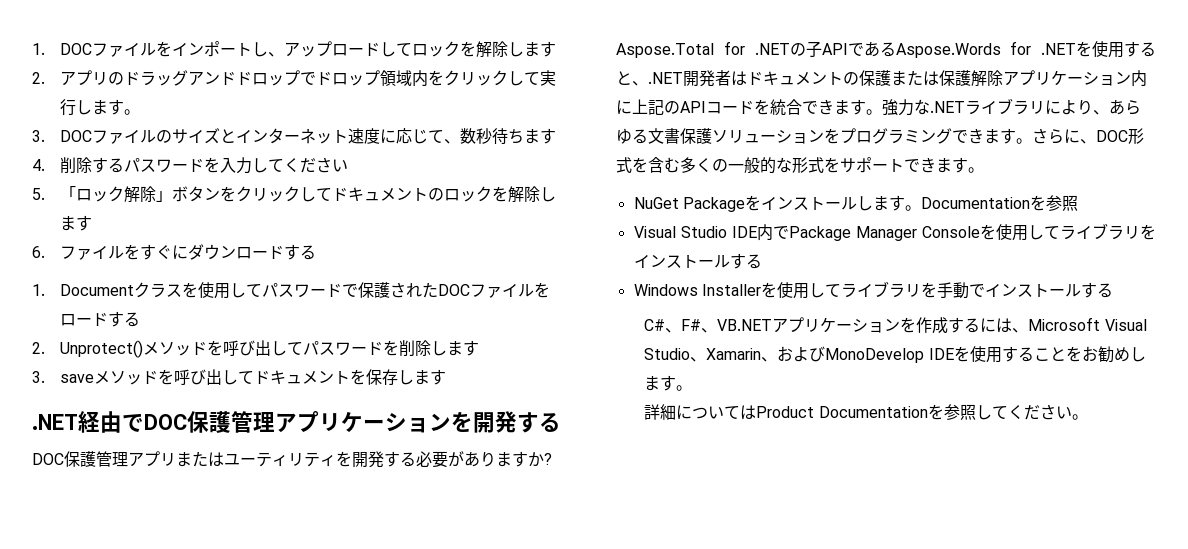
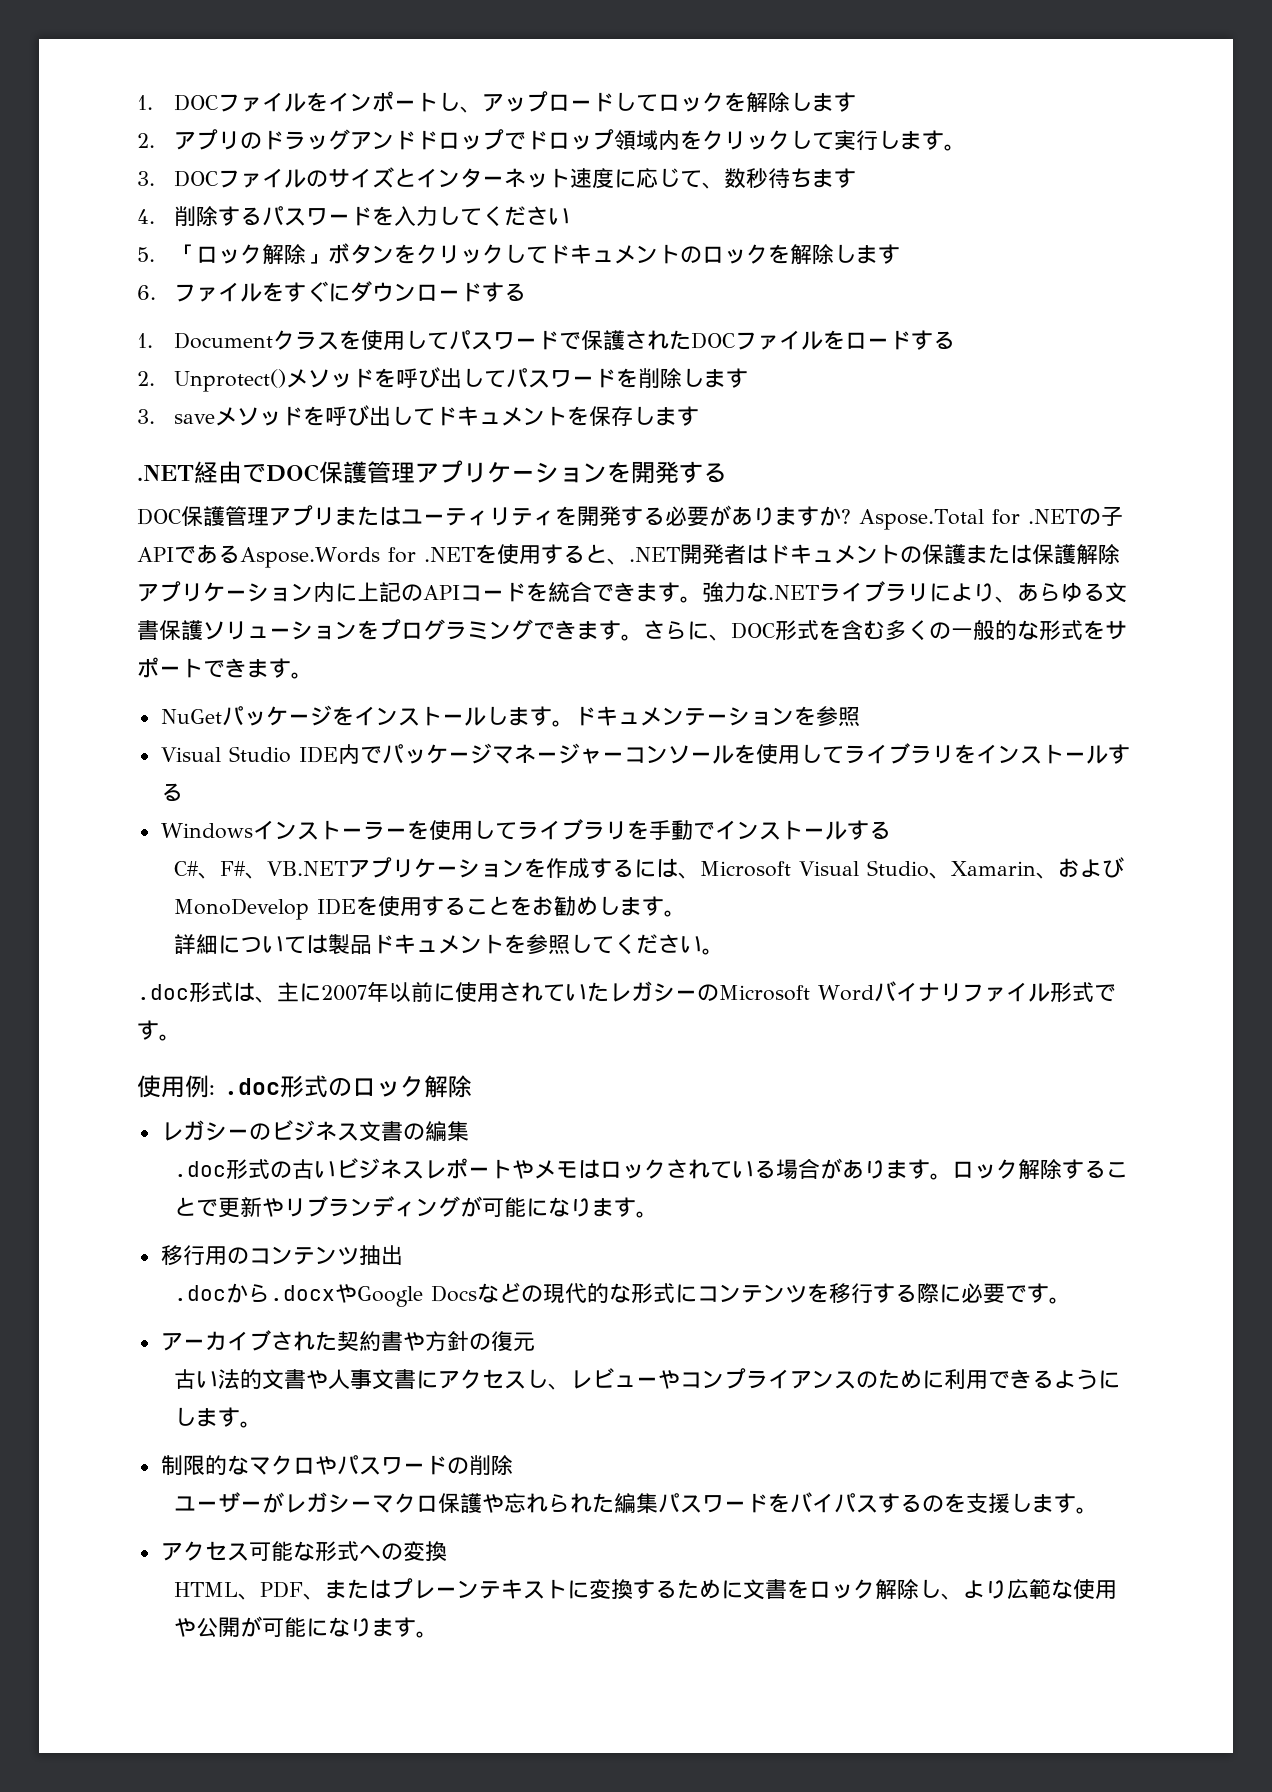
[682,197,745,212] Package -> [221,705,332,726] パッケージ
[920,197,1030,209] Documentation -> [573,706,794,726] ドキュメンテーション
[788,226,980,241] Package Manager Console -> [381,743,734,764] パッケージマネージャーコンソール
[701,284,761,296] Installer -> [252,820,407,840] インストーラー
[756,406,928,418] Product Documentation -> [328,934,505,954] 製品ドキュメント
(1088, 417) none -> [137,981,1116,1003] [137,1020,181,1041] [137,1075,472,1098] [160,1120,469,1142] [174,1158,1129,1180] [174,1196,659,1218] [160,1245,403,1266] [174,1282,1072,1307] [160,1330,535,1352] [174,1368,1121,1390] [174,1407,263,1428] [160,1455,513,1476] [174,1492,1099,1514] [160,1541,447,1561] [174,1578,1118,1600] [174,1616,439,1638] // .doc形式は、主に2007年以前に使用されていたレガシーのMicrosoft Wordバイナリファイル形式です。 // 使用例: .doc形式のロック解除 // レガシーのビジネス文書の編集 // .doc形式の古いビジネスレポートやメモはロックされている場合があります。ロック解除することで更新やリブランディングが可能になります。 // 移行用のコンテンツ抽出 // .docから.docxやGoogle Docsなどの現代的な形式にコンテンツを移行する際に必要です。 // アーカイブされた契約書や方針の復元 // 古い法的文書や人事文書にアクセスし、レビューやコンプライアンスのために利用できるようにします。 // 制限的なマクロやパスワードの削除 // ユーザーがレガシーマクロ保護や忘れられた編集パスワードをバイパスするのを支援します。 // アクセス可能な形式への変換 // HTML、PDF、またはプレーンテキストに変換するために文書をロック解除し、より広範な使用や公開が可能になります。

